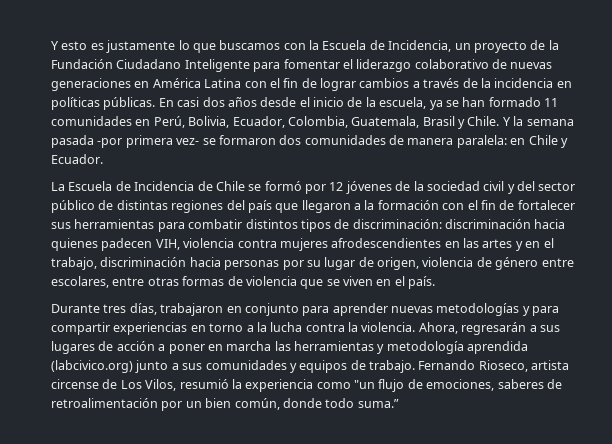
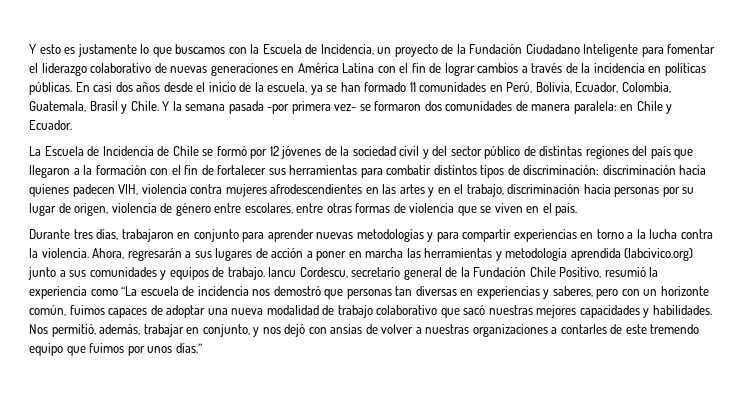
[418,360,570,372] [51,379,562,392] [51,398,399,411] Fernando Rioseco, artista circense de Los Vilos, resumió la experiencia como "un flujo de emociones, saberes de retroalimentación por un bien común, donde todo suma.” -> [268,267,659,280] [29,286,709,299] [29,305,712,318] [29,324,700,337] [29,343,202,356] Iancu Cordescu, secretario general de la Fundación Chile Positivo, resumió la experiencia como “La escuela de incidencia nos demostró que personas tan diversas en experiencias y saberes, pero con un horizonte común, fuimos capaces de adoptar una nueva modalidad de trabajo colaborativo que sacó nuestras mejores capacidades y habilidades. Nos permitió, además, trabajar en conjunto, y nos dejó con ansias de volver a nuestras organizaciones a contarles de este tremendo equipo que fuimos por unos días.”

